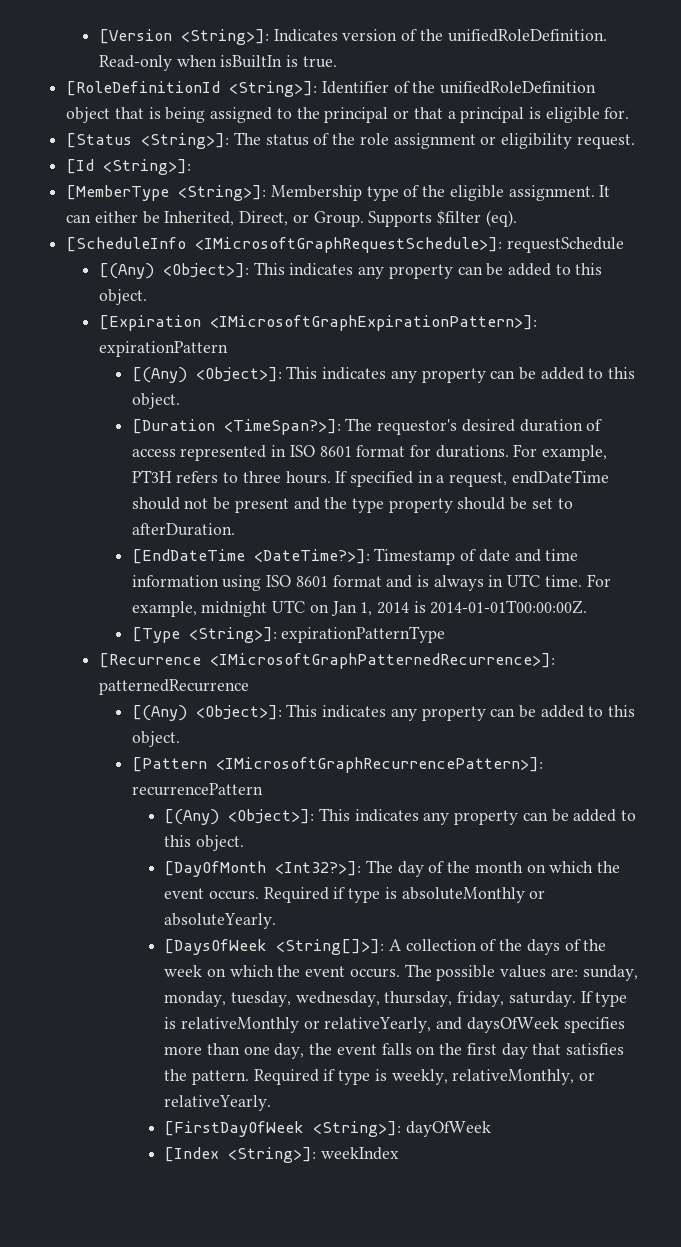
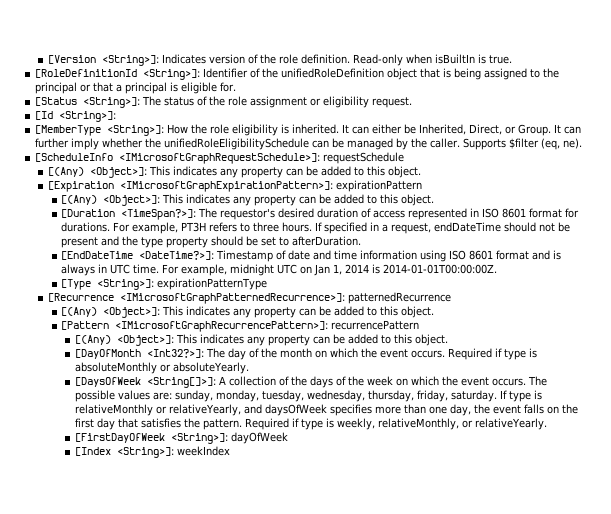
[447,29,607,42] unifiedRoleDefinition. -> [279,54,351,64] role definition.
[270,185,595,201] Membership type of the eligible assignment. -> [167,124,340,136] How the role eligibility is inherited.
[368,210,517,227] Supports $filter (eq). -> [554,124,582,134] [35,138,583,150] It can further imply whether the unifiedRoleEligibilitySchedule can be managed by the caller. Supports $filter (eq, ne).

